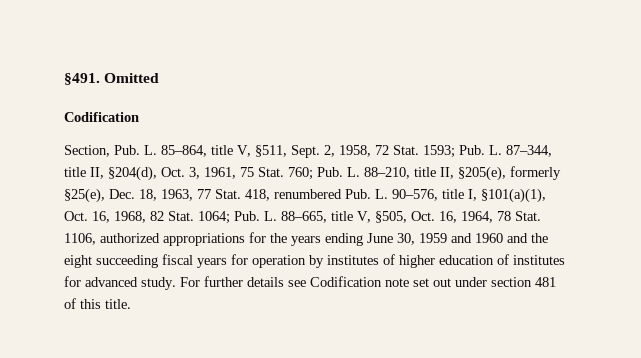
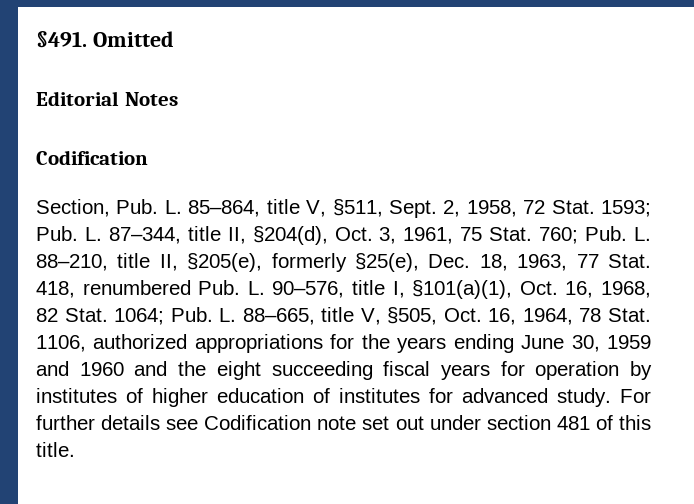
(160, 78) none -> [36,91,178,106] // Editorial Notes

